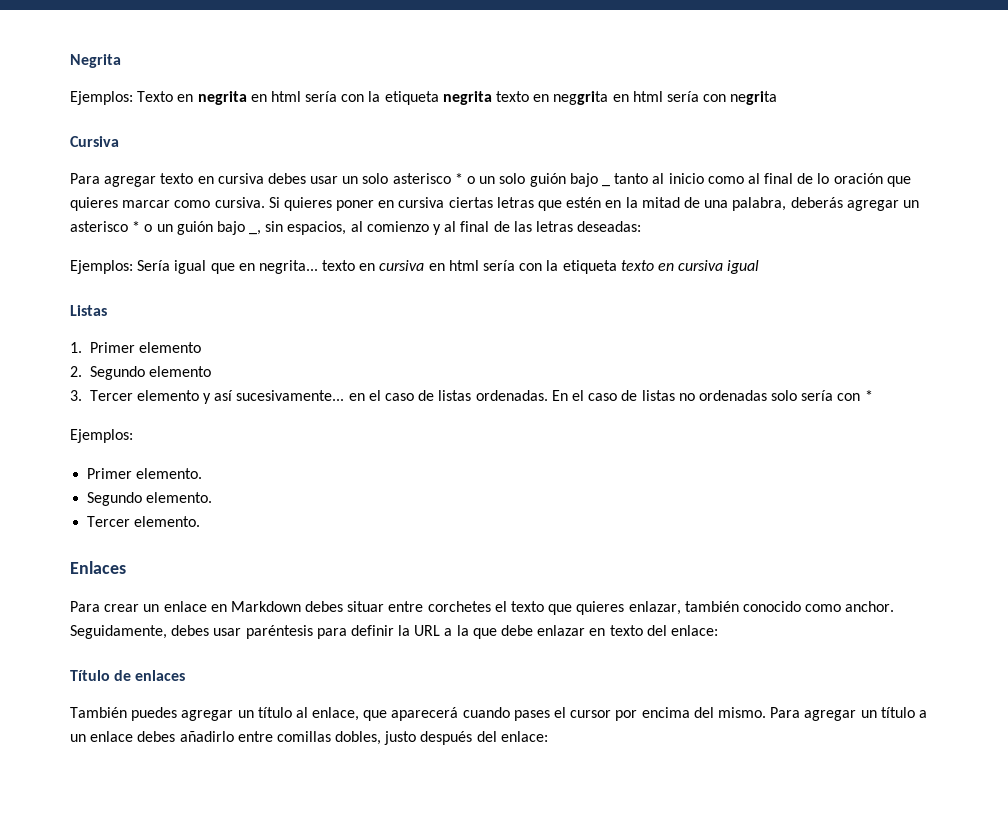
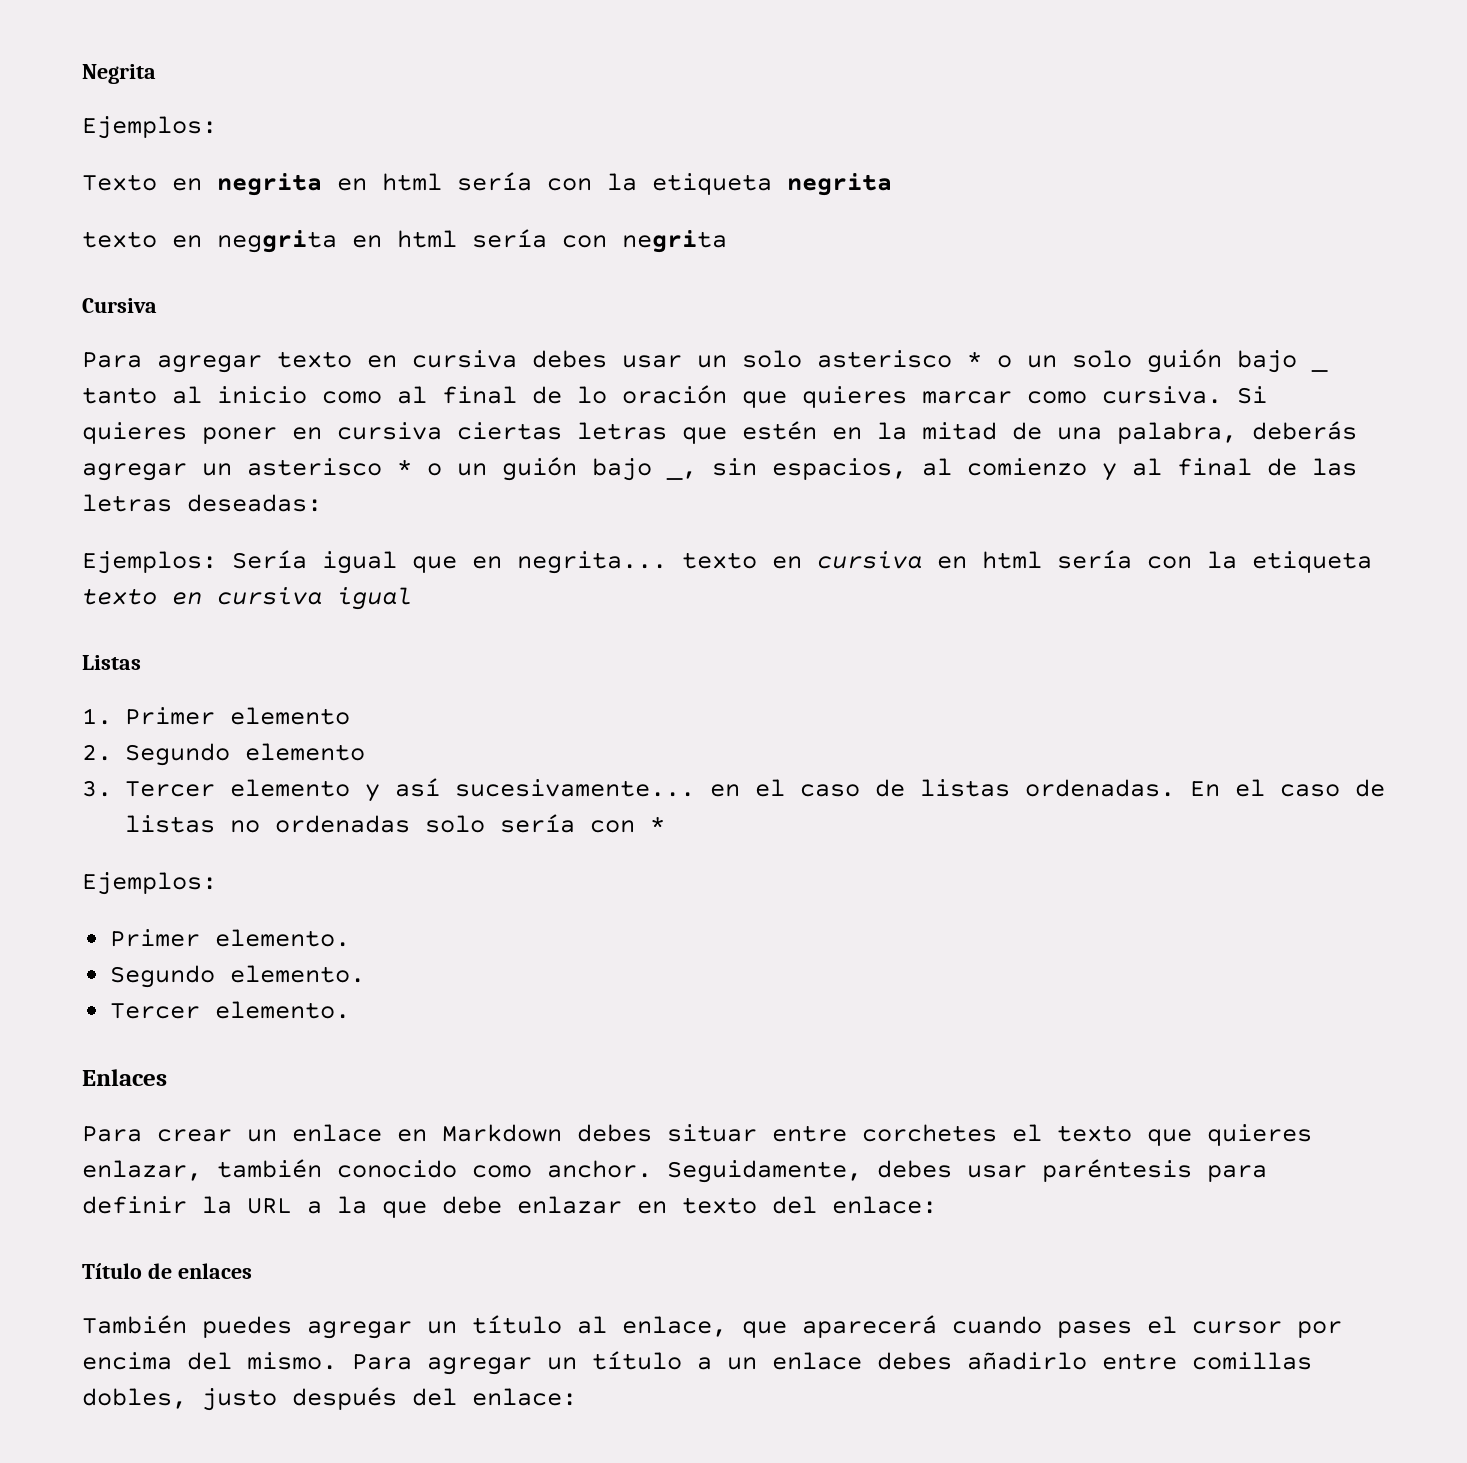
(133, 98) none -> (217, 127) //
(492, 98) none -> (892, 184) //

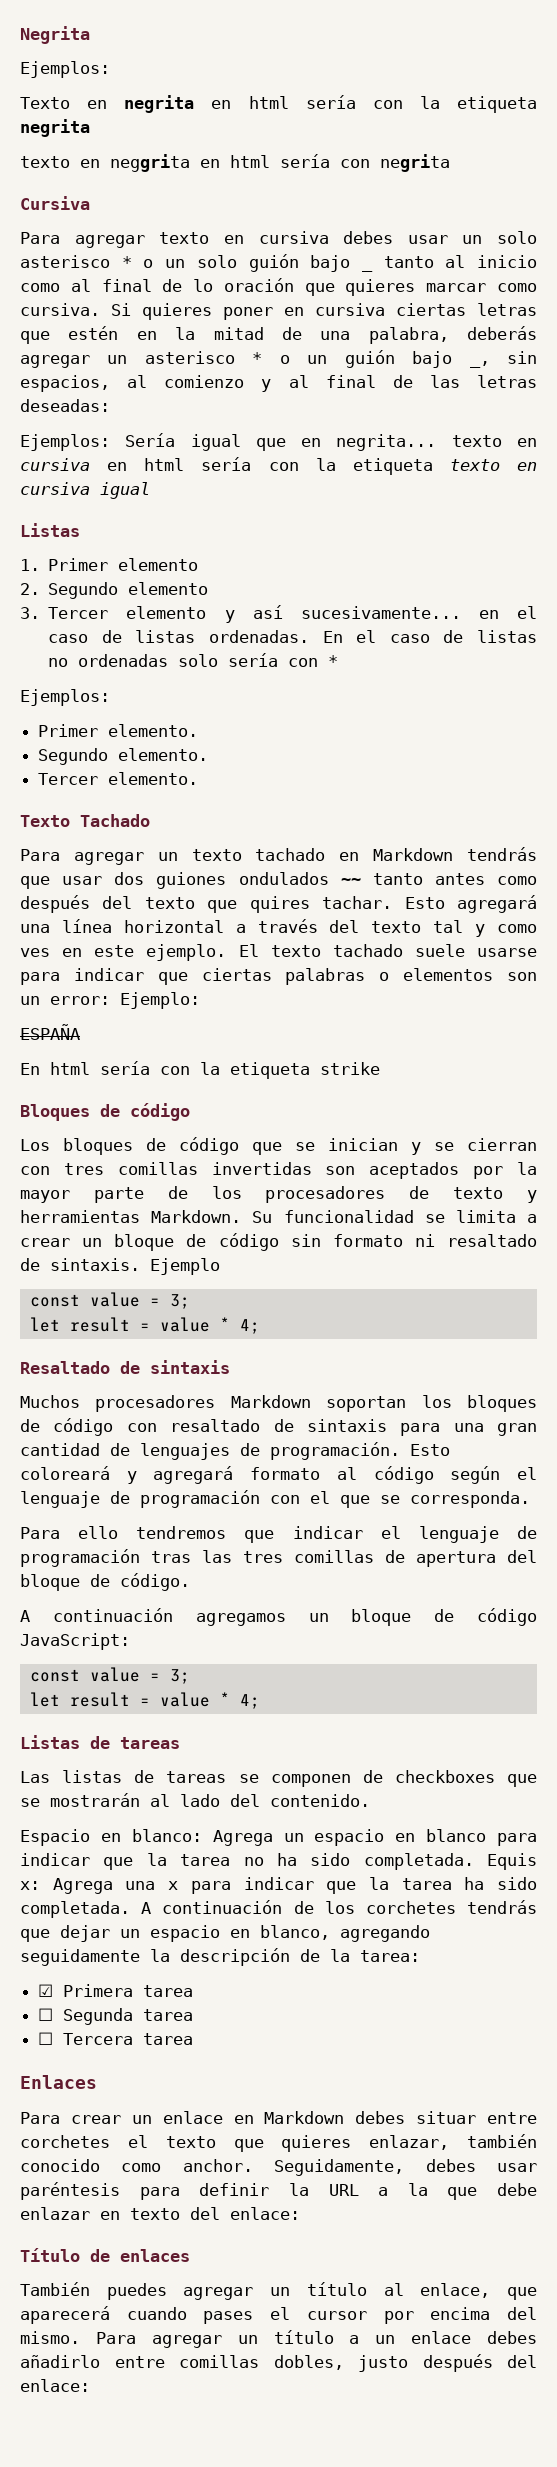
(351, 1010) none -> [20,814,150,827] [20,847,537,865] [20,872,537,889] [20,895,537,913] [20,919,538,937] [20,944,537,961] [20,968,537,985] [20,992,200,1009] [20,1024,80,1040] [20,1061,380,1079] [20,1103,190,1121] [20,1137,537,1155] [20,1162,537,1179] [20,1186,537,1203] [20,1210,537,1223] [20,1233,537,1251] [20,1258,220,1275] [29,1292,190,1309] [29,1317,260,1334] [20,1360,230,1374] [20,1395,537,1412] [20,1418,537,1436] [20,1442,450,1460] [20,1466,537,1484] [20,1490,530,1508] [20,1526,537,1543] [20,1549,537,1567] [20,1573,190,1591] [20,1608,537,1626] [20,1633,130,1650] [29,1667,190,1684] [29,1692,260,1709] [20,1735,180,1749] [20,1770,537,1787] [20,1793,370,1807] [20,1829,537,1846] [20,1853,537,1870] [20,1877,537,1894] [20,1900,538,1918] [20,1925,430,1942] [20,1948,420,1966] [38,1984,194,1997] [38,2008,194,2025] [38,2032,194,2045] // Texto Tachado // Para agregar un texto tachado en Markdown tendrás que usar dos guiones ondulados ~~ tanto antes como después del texto que quires tachar. Esto agregará una línea horizontal a través del texto tal y como ves en este ejemplo. El texto tachado suele usarse para indicar que ciertas palabras o elementos son un error: Ejemplo: // ESPAÑA // En html sería con la etiqueta strike // Bloques de código // Los bloques de código que se inician y se cierran con tres comillas invertidas son aceptados por la mayor parte de los procesadores de texto y herramientas Markdown. Su funcionalidad se limita a crear un bloque de código sin formato ni resaltado de sintaxis. Ejemplo // const value = 3; // let result = value * 4; // Resaltado de sintaxis // Muchos procesadores Markdown soportan los bloques de código con resaltado de sintaxis para una gran cantidad de lenguajes de programación. Esto coloreará y agregará formato al código según el lenguaje de programación con el que se corresponda. // Para ello tendremos que indicar el lenguaje de programación tras las tres comillas de apertura del bloque de código. // A continuación agregamos un bloque de código JavaScript: // const value = 3; // let result = value * 4; // Listas de tareas // Las listas de tareas se componen de checkboxes que se mostrarán al lado del contenido. // Espacio en blanco: Agrega un espacio en blanco para indicar que la tarea no ha sido completada. Equis x: Agrega una x para indicar que la tarea ha sido completada. A continuación de los corchetes tendrás que dejar un espacio en blanco, agregando seguidamente la descripción de la tarea: // ☑ Primera tarea // ☐ Segunda tarea // ☐ Tercera tarea

